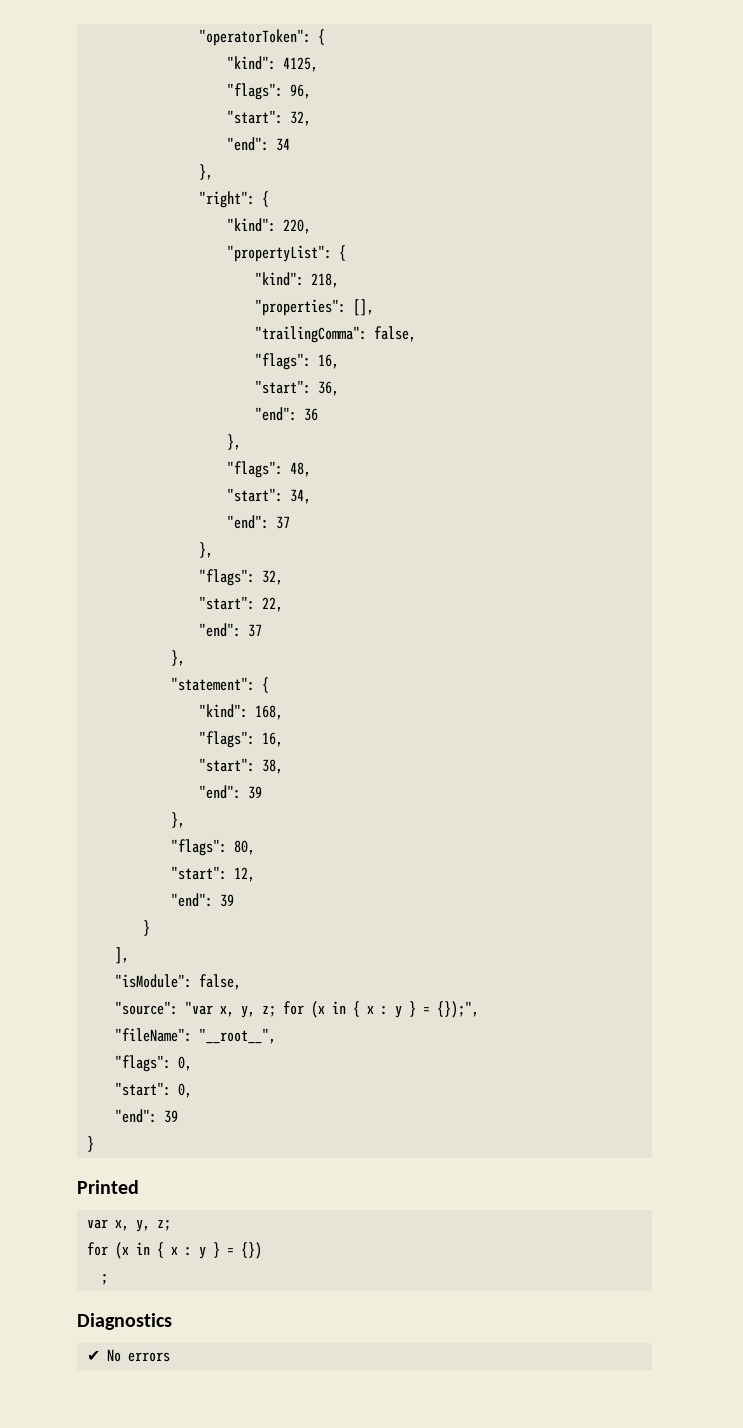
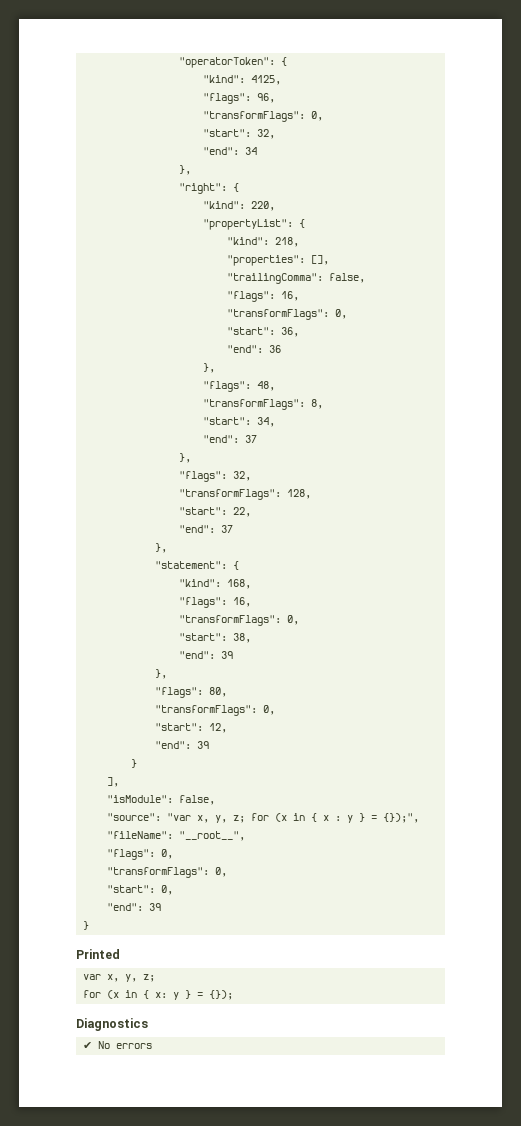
(312, 91) none -> [202,111,323,122] // "transformFlags": 0,
(340, 361) none -> [226,309,347,320] // "transformFlags": 0,
(312, 469) none -> [202,399,323,410] // "transformFlags": 8,
(284, 577) none -> [178,489,311,500] // "transformFlags": 128,
(284, 739) none -> [178,615,299,626] // "transformFlags": 0,
(256, 847) none -> [154,705,275,716] // "transformFlags": 0,
(193, 1063) none -> [106,867,227,878] // "transformFlags": 0,
[171,1242,263,1259] [101,1274,109,1285] x : y } = {}) // ; -> [154,990,233,1000] x: y } = {});

